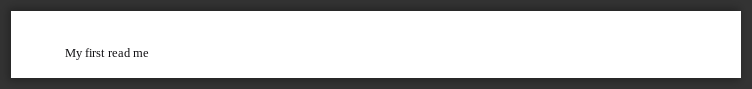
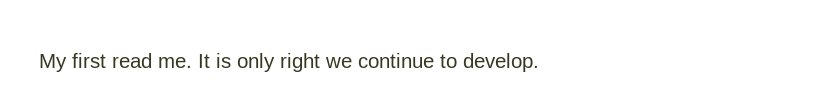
[133,51,150,57] me -> [158,53,539,72] me. It is only right we continue to develop.

